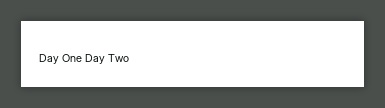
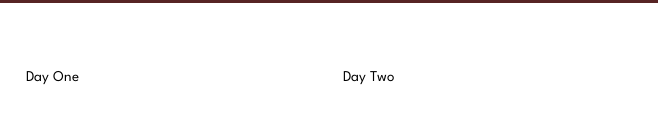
(82, 58) none -> (80, 76) //

